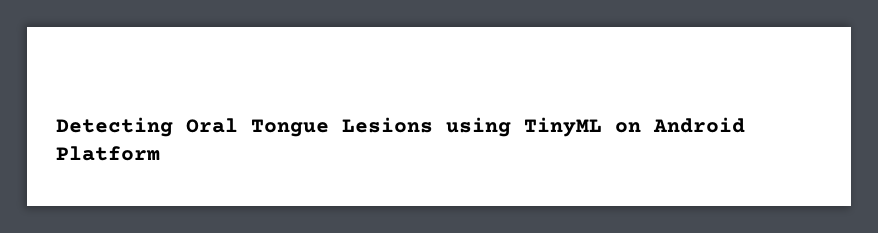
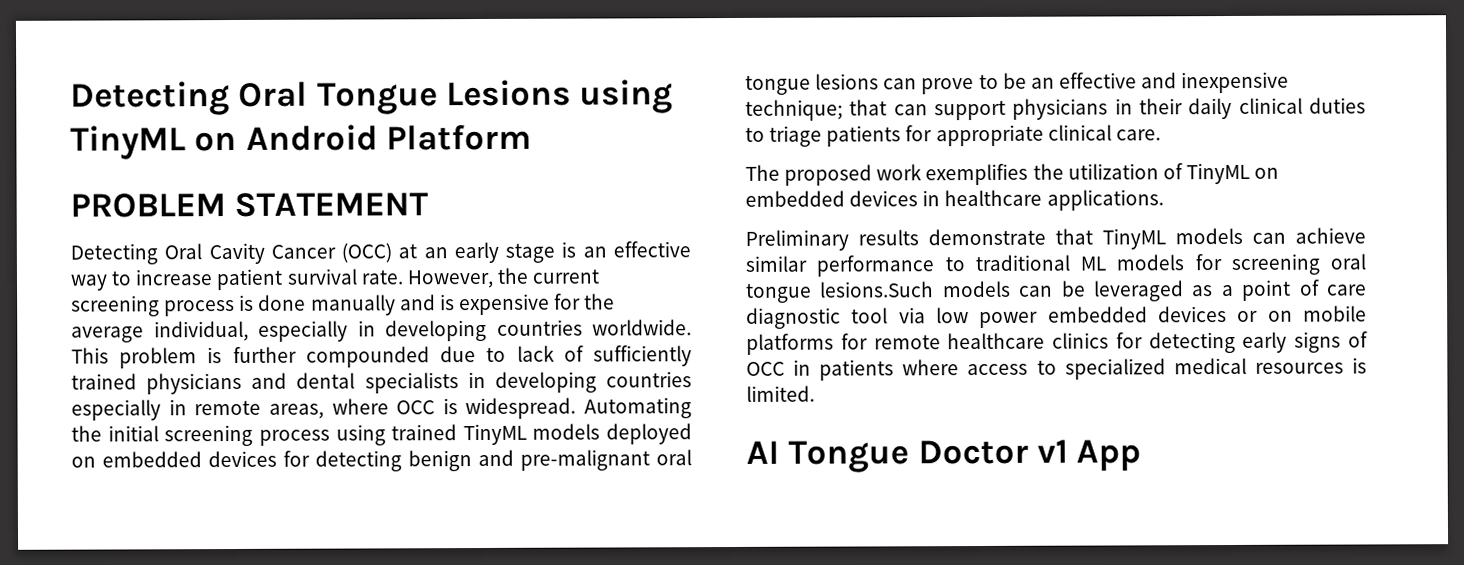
(160, 153) none -> [70,192,430,218] [70,241,691,265] [70,267,601,291] [71,293,616,317] [71,319,692,343] [71,345,692,369] [71,371,692,395] [71,397,692,421] [71,423,692,447] [71,449,692,472] [745,71,1290,95] [745,97,1366,121] [745,124,1161,147] [745,162,1280,186] [745,189,1164,211] [745,227,1366,251] [745,253,1366,277] [746,279,1367,303] [746,305,1367,329] [746,331,1368,355] [746,357,1367,381] [746,385,815,402] [746,439,1142,473] // PROBLEM STATEMENT // Detecting Oral Cavity Cancer (OCC) at an early stage is an effective way to increase patient survival rate. However, the current screening process is done manually and is expensive for the average individual, especially in developing countries worldwide. This problem is further compounded due to lack of sufficiently trained physicians and dental specialists in developing countries especially in remote areas, where OCC is widespread. Automating the initial screening process using trained TinyML models deployed on embedded devices for detecting benign and pre-malignant oral tongue lesions can prove to be an effective and inexpensive technique; that can support physicians in their daily clinical duties to triage patients for appropriate clinical care. // The proposed work exemplifies the utilization of TinyML on embedded devices in healthcare applications. // Preliminary results demonstrate that TinyML models can achieve similar performance to traditional ML models for screening oral tongue lesions.Such models can be leveraged as a point of care diagnostic tool via low power embedded devices or on mobile platforms for remote healthcare clinics for detecting early signs of OCC in patients where access to specialized medical resources is limited. // AI Tongue Doctor v1 App

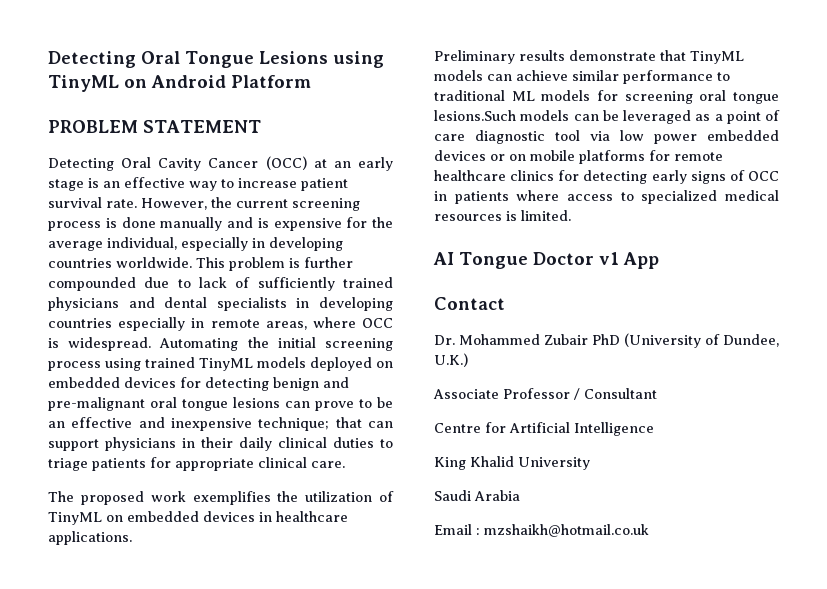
(1142, 455) none -> [434,297,505,310] [434,333,779,348] [434,353,468,367] [433,388,657,400] [434,422,654,436] [434,456,590,470] [434,490,520,501] [434,524,649,537] // Contact // Dr. Mohammed Zubair PhD (University of Dundee, U.K.) // Associate Professor / Consultant // Centre for Artificial Intelligence // King Khalid University // Saudi Arabia // Email : mzshaikh@hotmail.co.uk

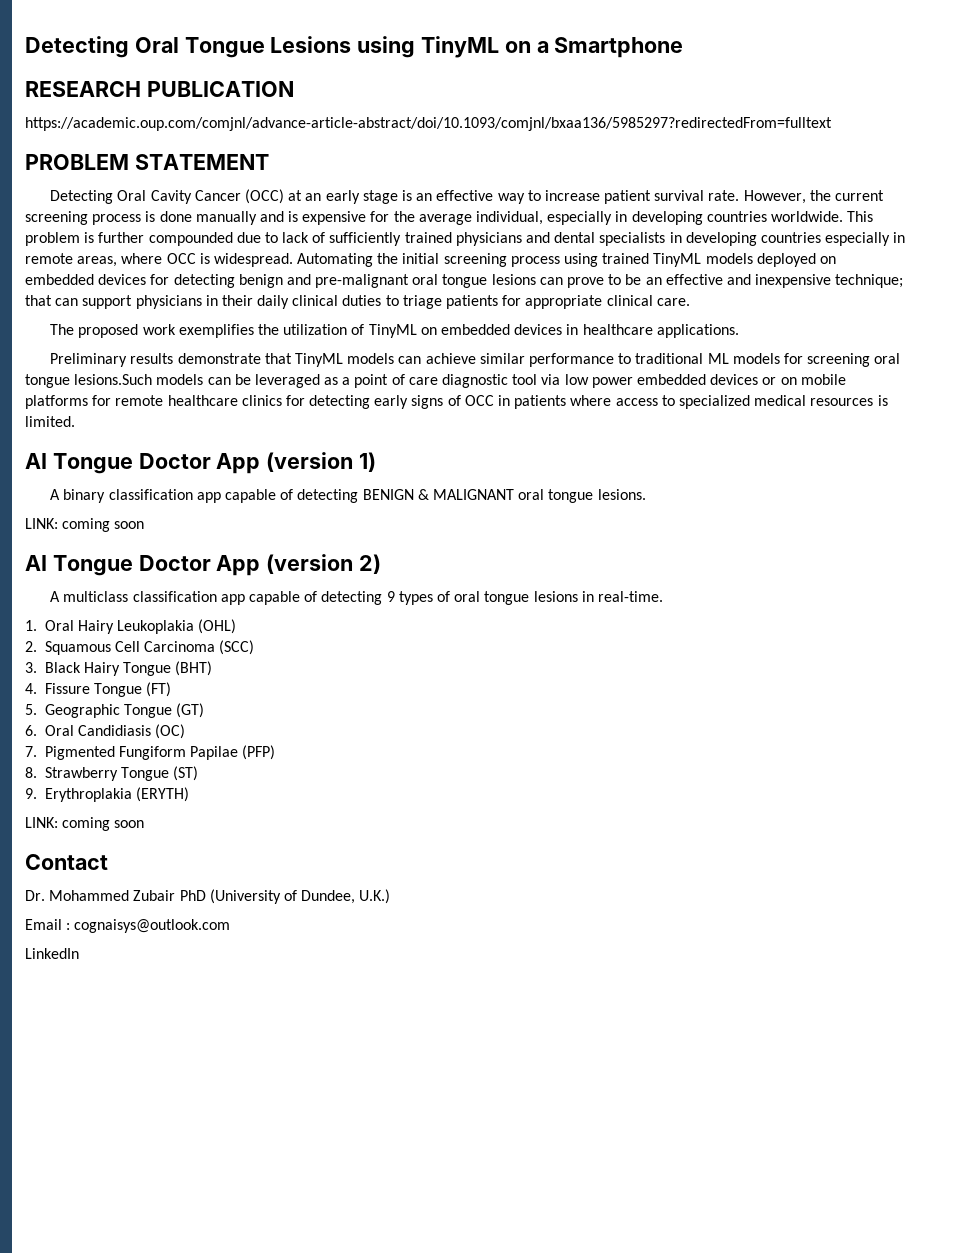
[151,75,311,88] Android Platform -> [536,37,684,58] [25,81,294,97] [25,117,832,131] a Smartphone // RESEARCH PUBLICATION // https://academic.oup.com/comjnl/advance-article-abstract/doi/10.1093/comjnl/bxaa136/5985297?redirectedFrom=fulltext
[598,252,659,269] v1 App -> [216,452,377,474] [50,489,646,503] [25,518,145,532] [25,554,382,576] [50,591,663,605] [25,619,237,634] [25,640,255,655] [25,661,213,676] [25,682,172,697] [25,703,205,718] [25,724,186,739] [25,745,276,760] [25,766,199,781] [25,787,189,802] [25,817,145,831] App (version 1) // A binary classification app capable of detecting BENIGN & MALIGNANT oral tongue lesions. // LINK: coming soon // AI Tongue Doctor App (version 2) // A multiclass classification app capable of detecting 9 types of oral tongue lesions in real-time. // 1. Oral Hairy Leukoplakia (OHL) // 2. Squamous Cell Carcinoma (SCC) // 3. Black Hairy Tongue (BHT) // 4. Fissure Tongue (FT) // 5. Geographic Tongue (GT) // 6. Oral Candidiasis (OC) // 7. Pigmented Fungiform Papilae (PFP) // 8. Strawberry Tongue (ST) // 9. Erythroplakia (ERYTH) // LINK: coming soon
[433,388,657,400] [434,422,654,436] [434,456,590,470] [434,490,520,501] // Associate Professor / Consultant // Centre for Artificial Intelligence // King Khalid University // Saudi Arabia -> (391, 896) none
[484,524,649,537] mzshaikh@hotmail.co.uk -> [74,919,231,933] [25,948,79,959] cognaisys@outlook.com // LinkedIn

